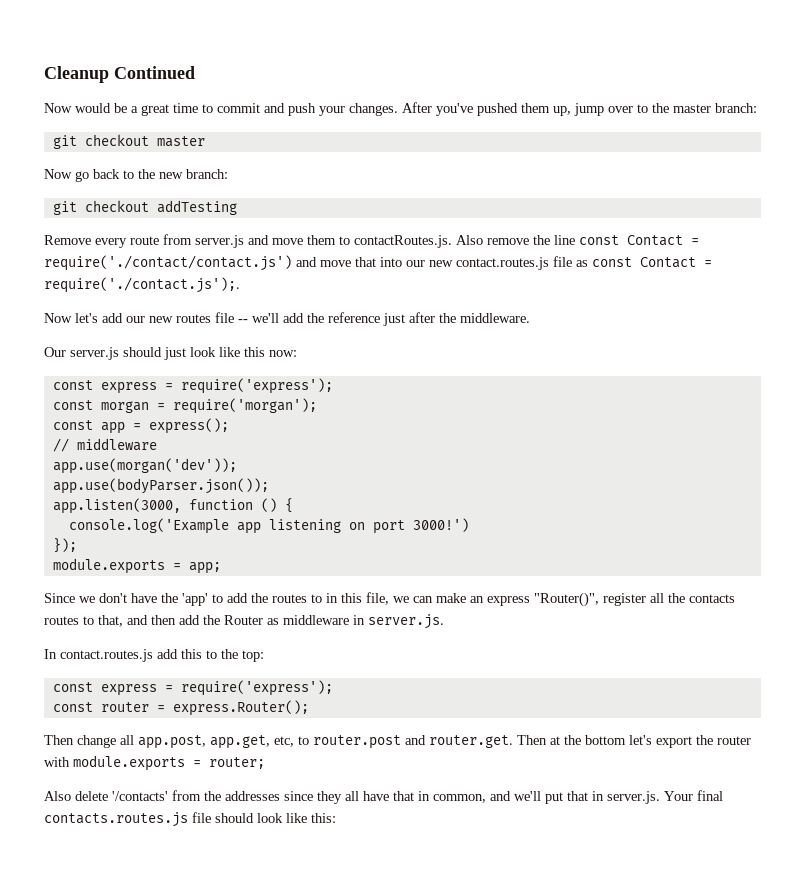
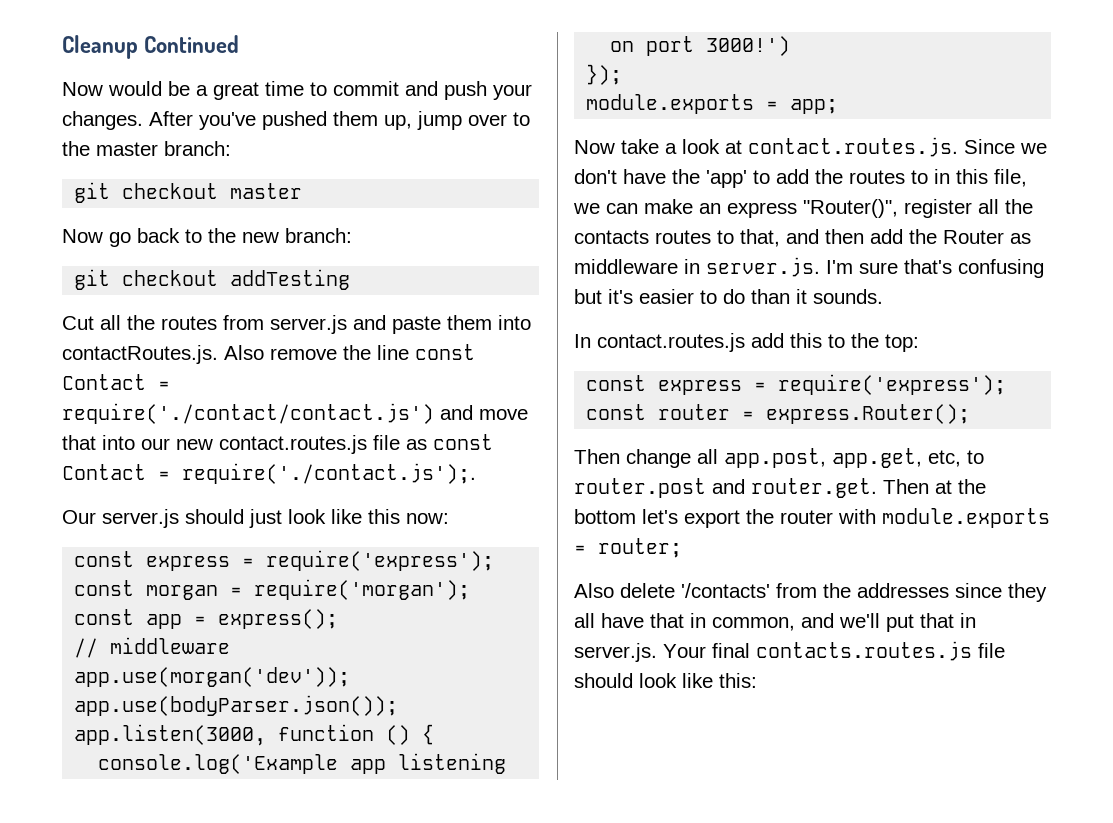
[44,234,350,248] Remove every route from server.js and move them to -> [62,315,531,334] Cut all the routes from server.js and paste them into
[44,312,530,326] // Now let's add our new routes file -- we'll add the reference just after the middleware. -> (476, 473) none
(221, 568) none -> [574,137,958,157] Now take a look at contact.routes.js.
(444, 621) none -> [826,259,1044,278] [574,289,883,304] I'm sure that's confusing but it's easier to do than it sounds.

